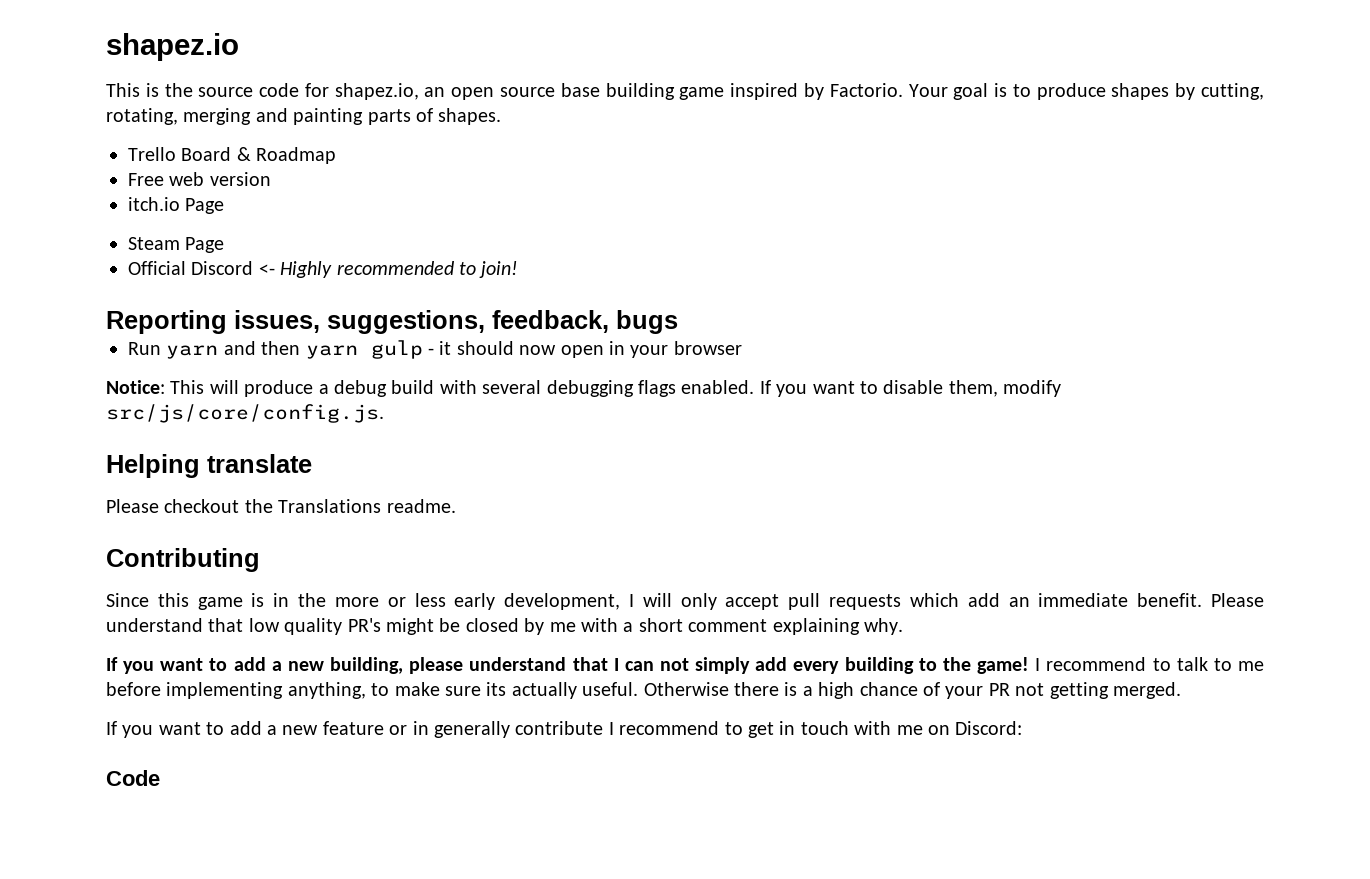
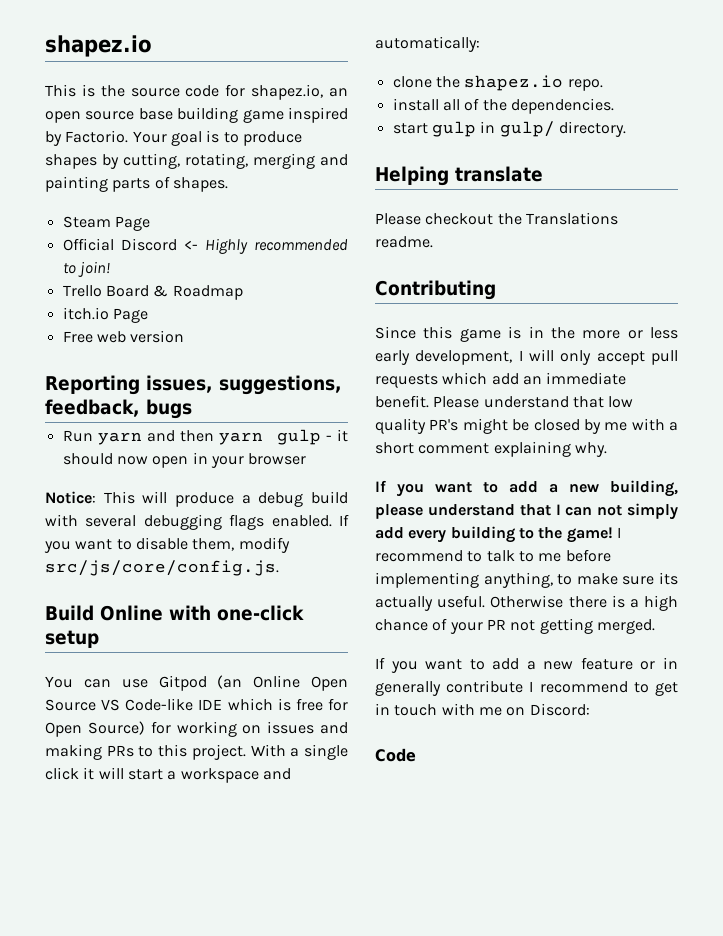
[128,147,337,164] [128,172,271,186] [128,197,225,214] // Trello Board & Roadmap // Free web version // itch.io Page -> (228, 184) none
(519, 269) none -> [62,285,243,300] [62,307,148,323] [62,330,185,343] // Trello Board & Roadmap // itch.io Page // Free web version
(384, 413) none -> [45,605,304,621] [45,630,99,648] [45,675,348,691] [45,698,348,711] [45,721,348,737] [45,744,348,760] [45,767,291,783] [375,36,480,52] [392,75,603,91] [392,98,614,114] [392,121,626,137] // Build Online with one-click setup // You can use Gitpod (an Online Open Source VS Code-like IDE which is free for Open Source) for working on issues and making PRs to this project. With a single click it will start a workspace and automatically: // clone the shapez.io repo. // install all of the dependencies. // start gulp in gulp/ directory.

